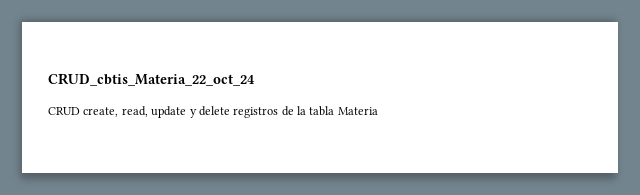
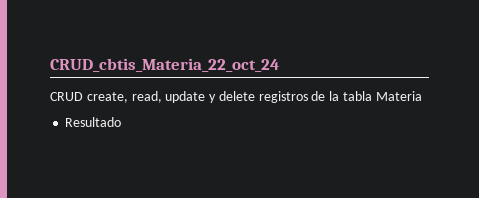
(378, 111) none -> [65,117,122,127] // Resultado

